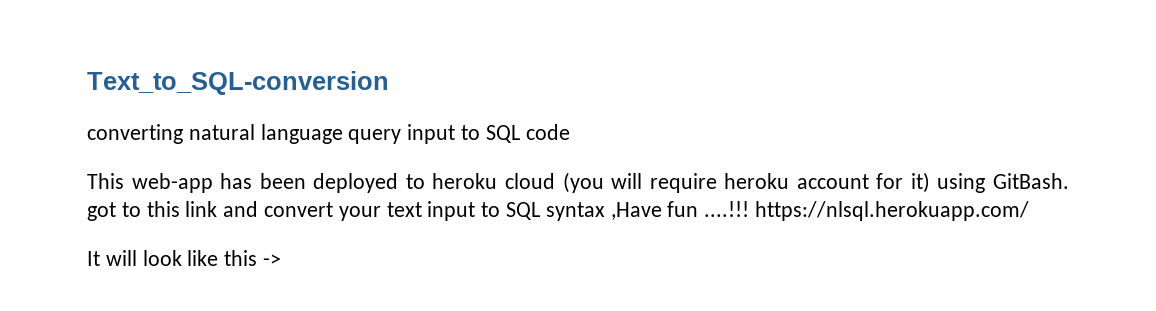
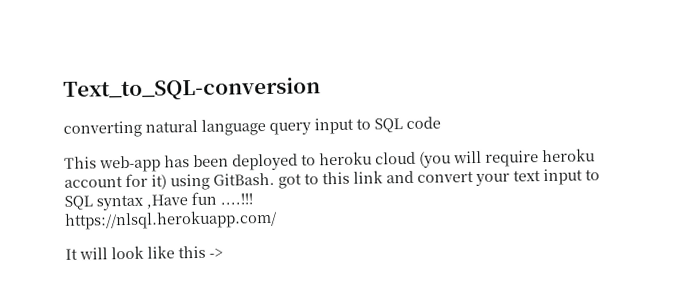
(750, 209) none -> (253, 199) //

